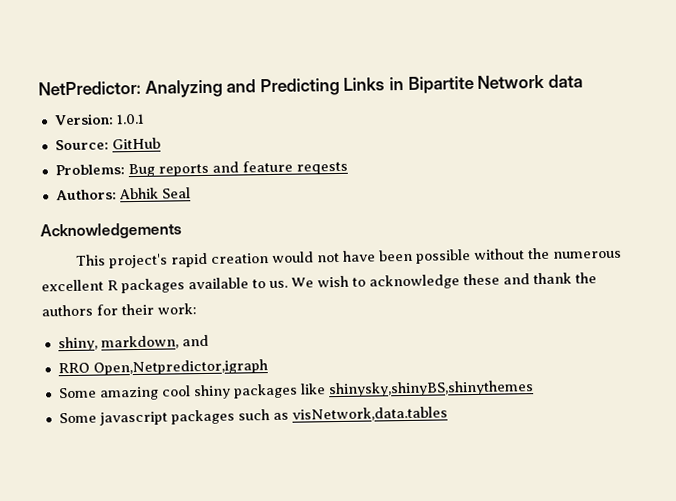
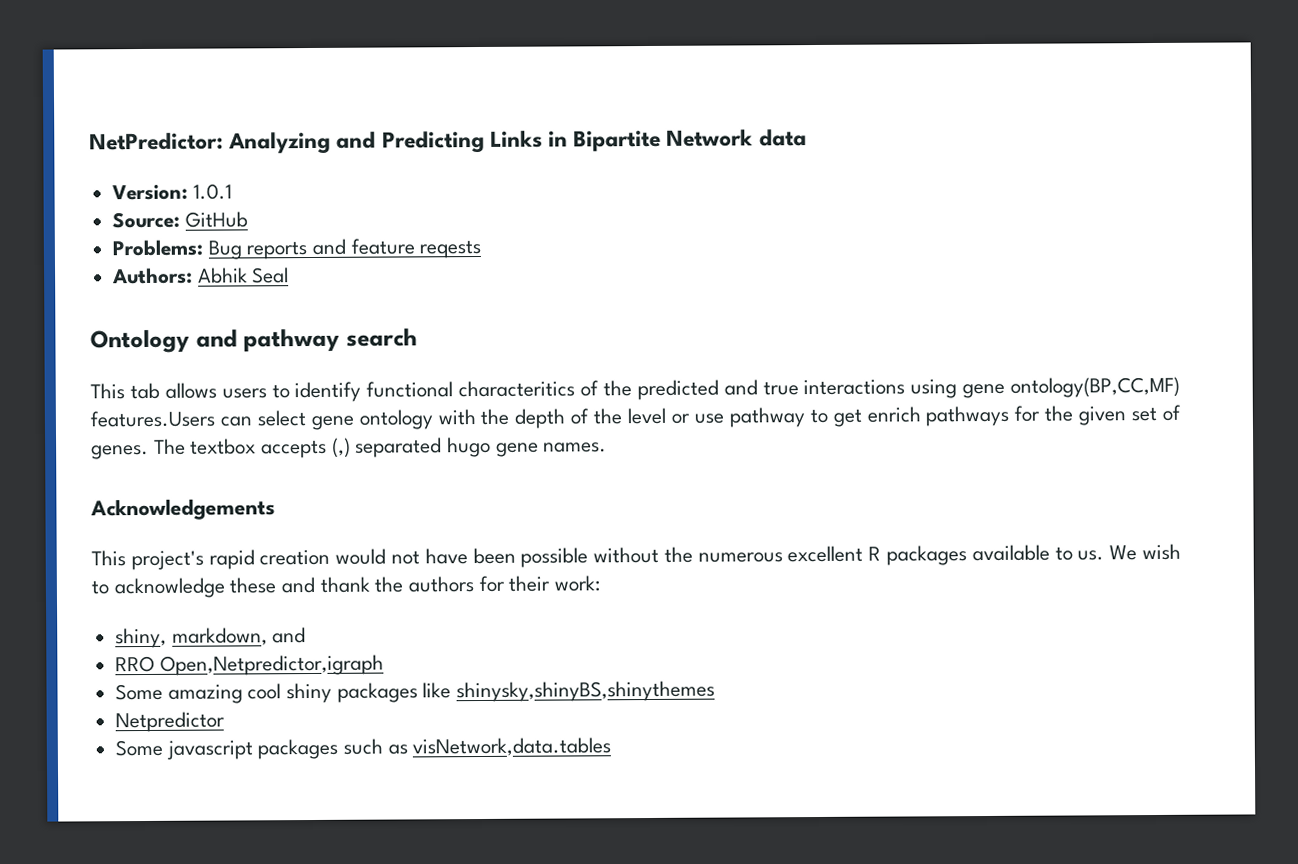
(191, 193) none -> [90,328,418,354] [90,376,1180,403] [90,404,1181,431] [91,436,608,460] // Ontology and pathway search // This tab allows users to identify functional characteritics of the predicted and true interactions using gene ontology(BP,CC,MF) features.Users can select gene ontology with the depth of the level or use pathway to get enrich pathways for the given set of genes. The textbox accepts (,) separated hugo gene names.
(534, 389) none -> [115,711,226,733] // Netpredictor

